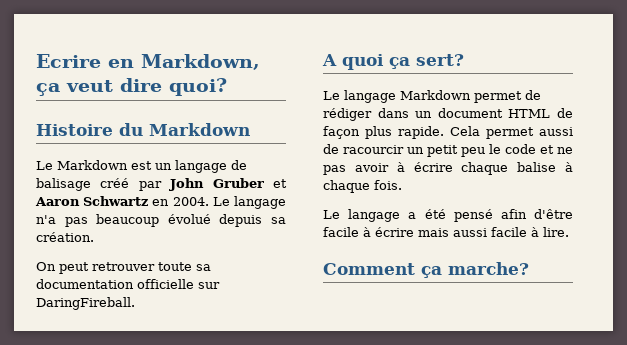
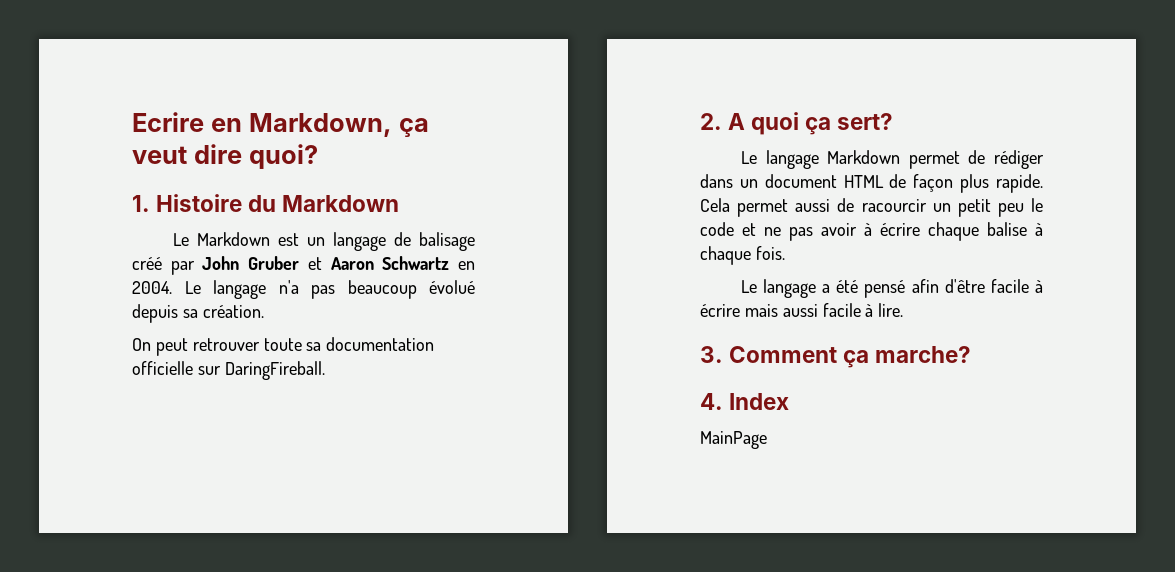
(227, 87) none -> [132,195,150,212] 1.
(135, 303) none -> [700,113,722,130] 2.
(569, 232) none -> [700,346,723,363] 3.
(529, 268) none -> [700,393,790,410] [700,431,767,449] // 4. Index // MainPage

